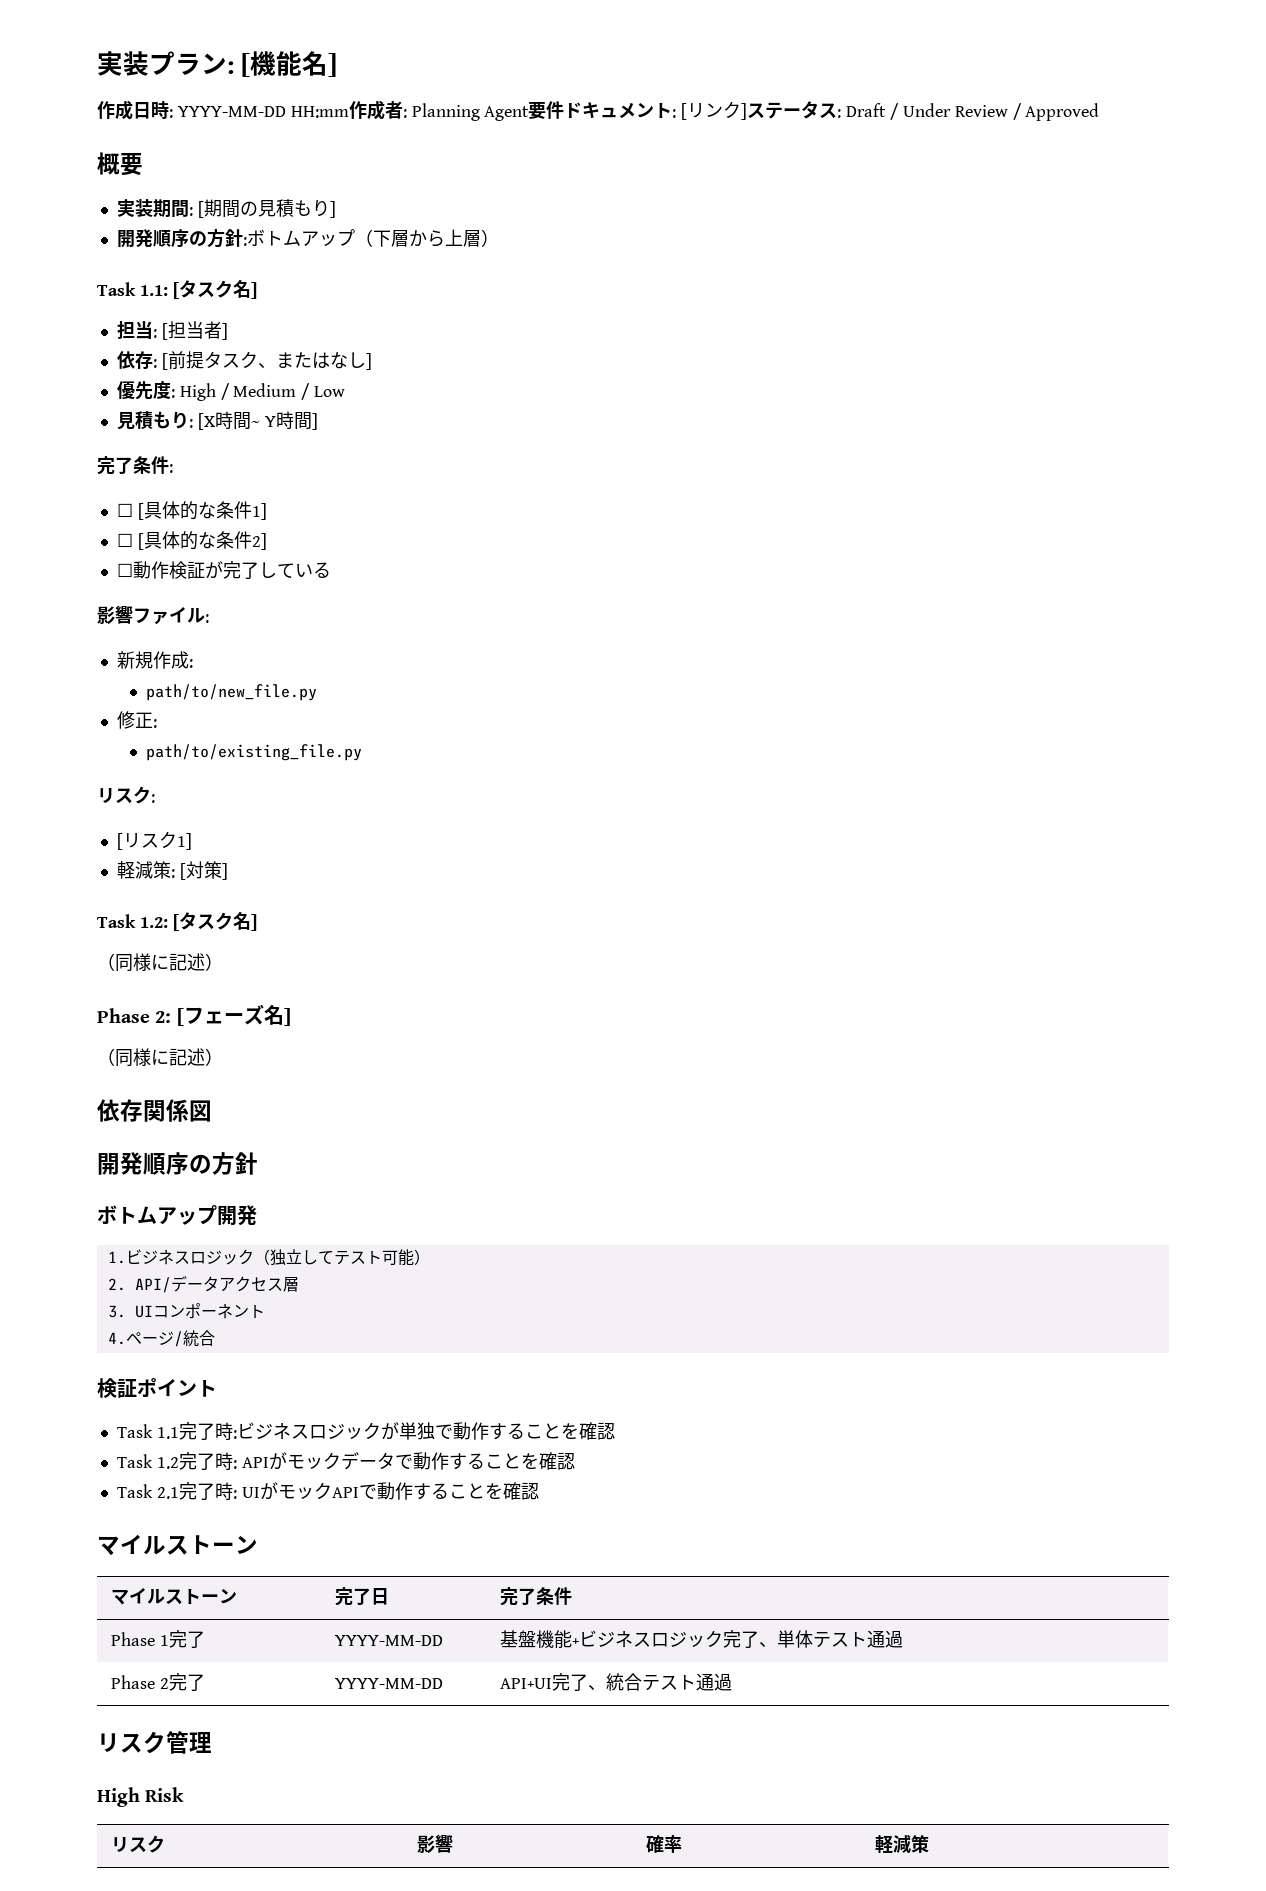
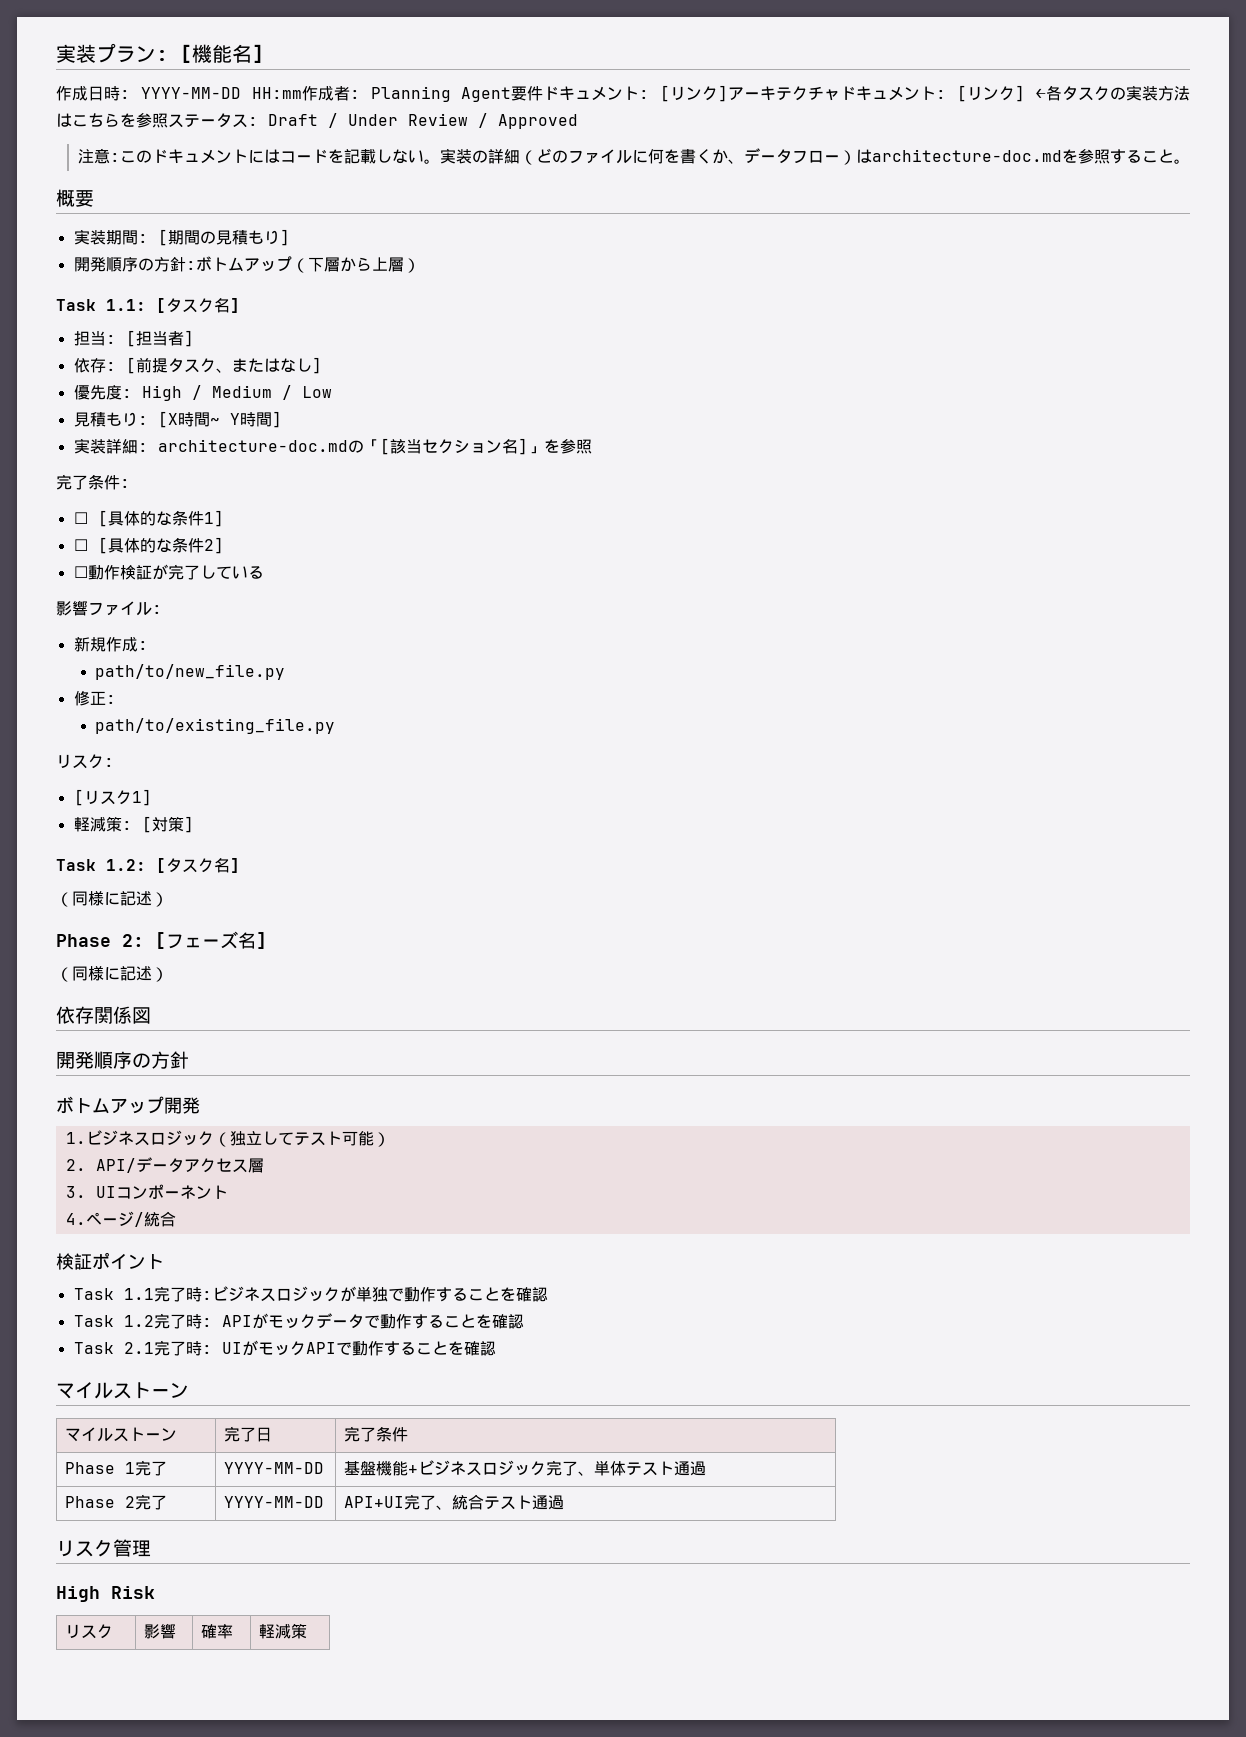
(748, 111) none -> [728,85,1190,102] [56,113,168,128] アーキテクチャドキュメント: [リンク] ←各タスクの実装方法はこちらを参照
(1100, 112) none -> [77,148,1190,165] // 注意:このドキュメントにはコードを記載しない。実装の詳細（どのファイルに何を書くか、データフロー）はarchitecture-doc.mdを参照すること。
(318, 421) none -> [73,438,592,455] // 実装詳細: architecture-doc.mdの「[該当セクション名]」を参照

